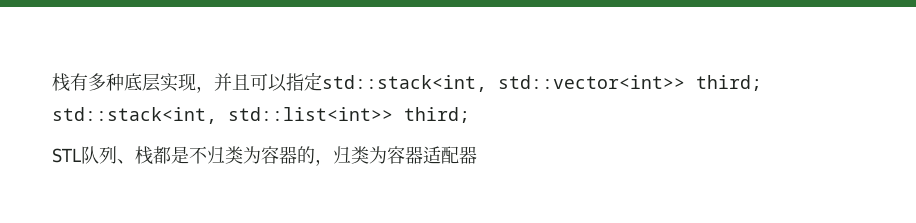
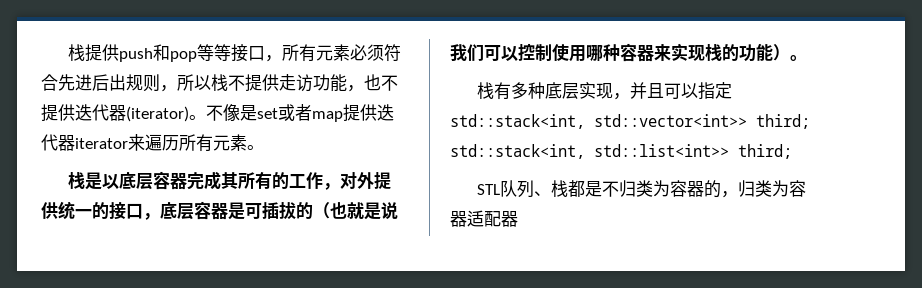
[52,73,70,92] 栈 -> [68,44,402,62] [41,74,398,92] [41,104,394,122] [41,134,264,152] [68,171,392,190] [41,201,398,220] [450,43,807,62] [477,82,495,99] 栈提供push和pop等等接口，所有元素必须符合先进后出规则，所以栈不提供走访功能，也不提供迭代器(iterator)。不像是set或者map提供迭代器iterator来遍历所有元素。 // 栈是以底层容器完成其所有的工作，对外提供统一的接口，底层容器是可插拔的（也就是说我们可以控制使用哪种容器来实现栈的功能）。 // 栈

